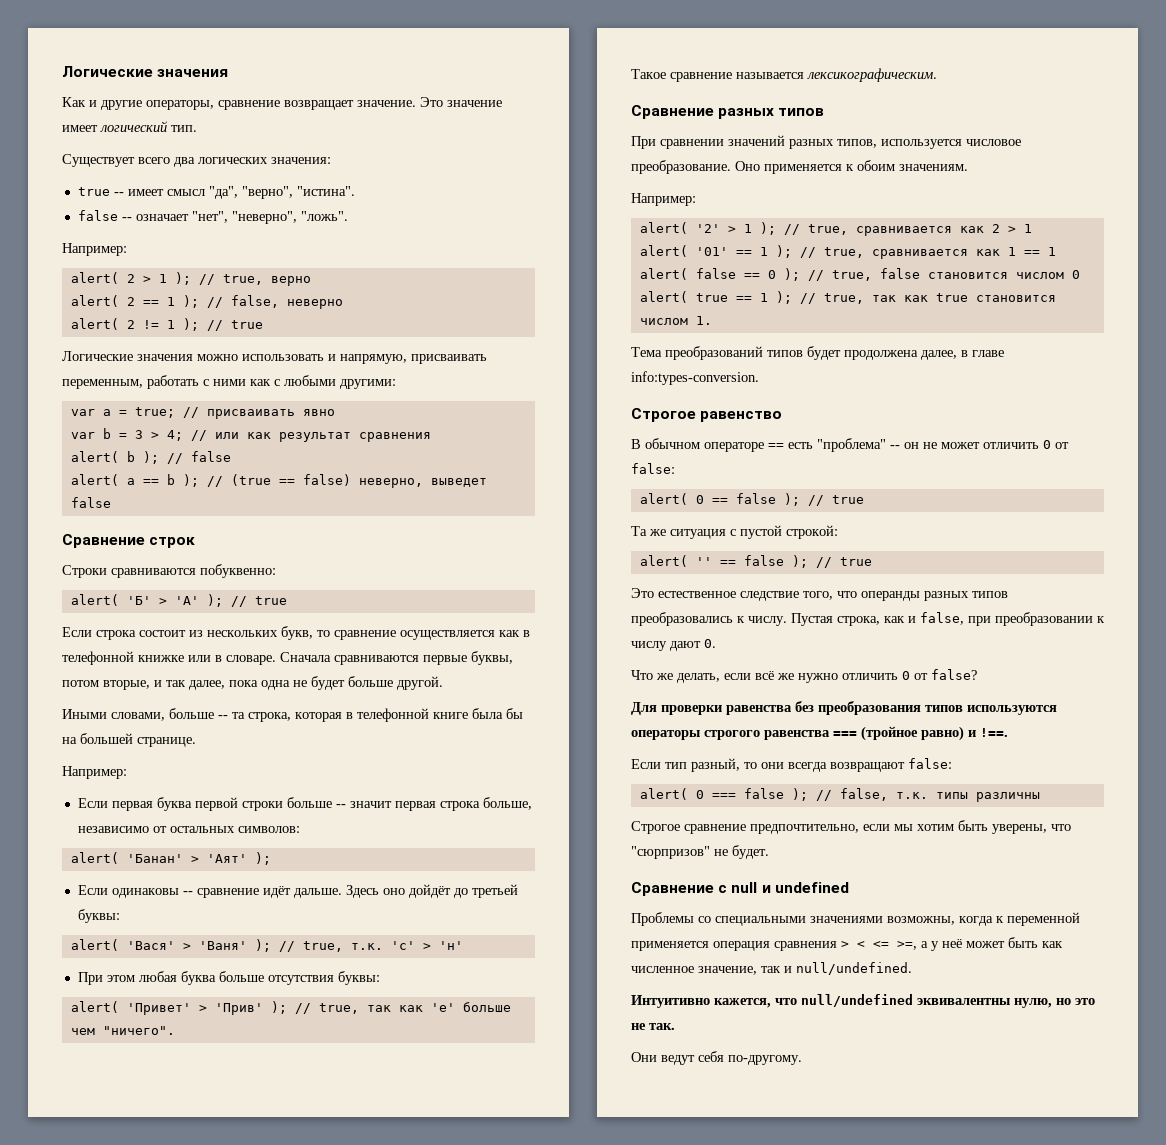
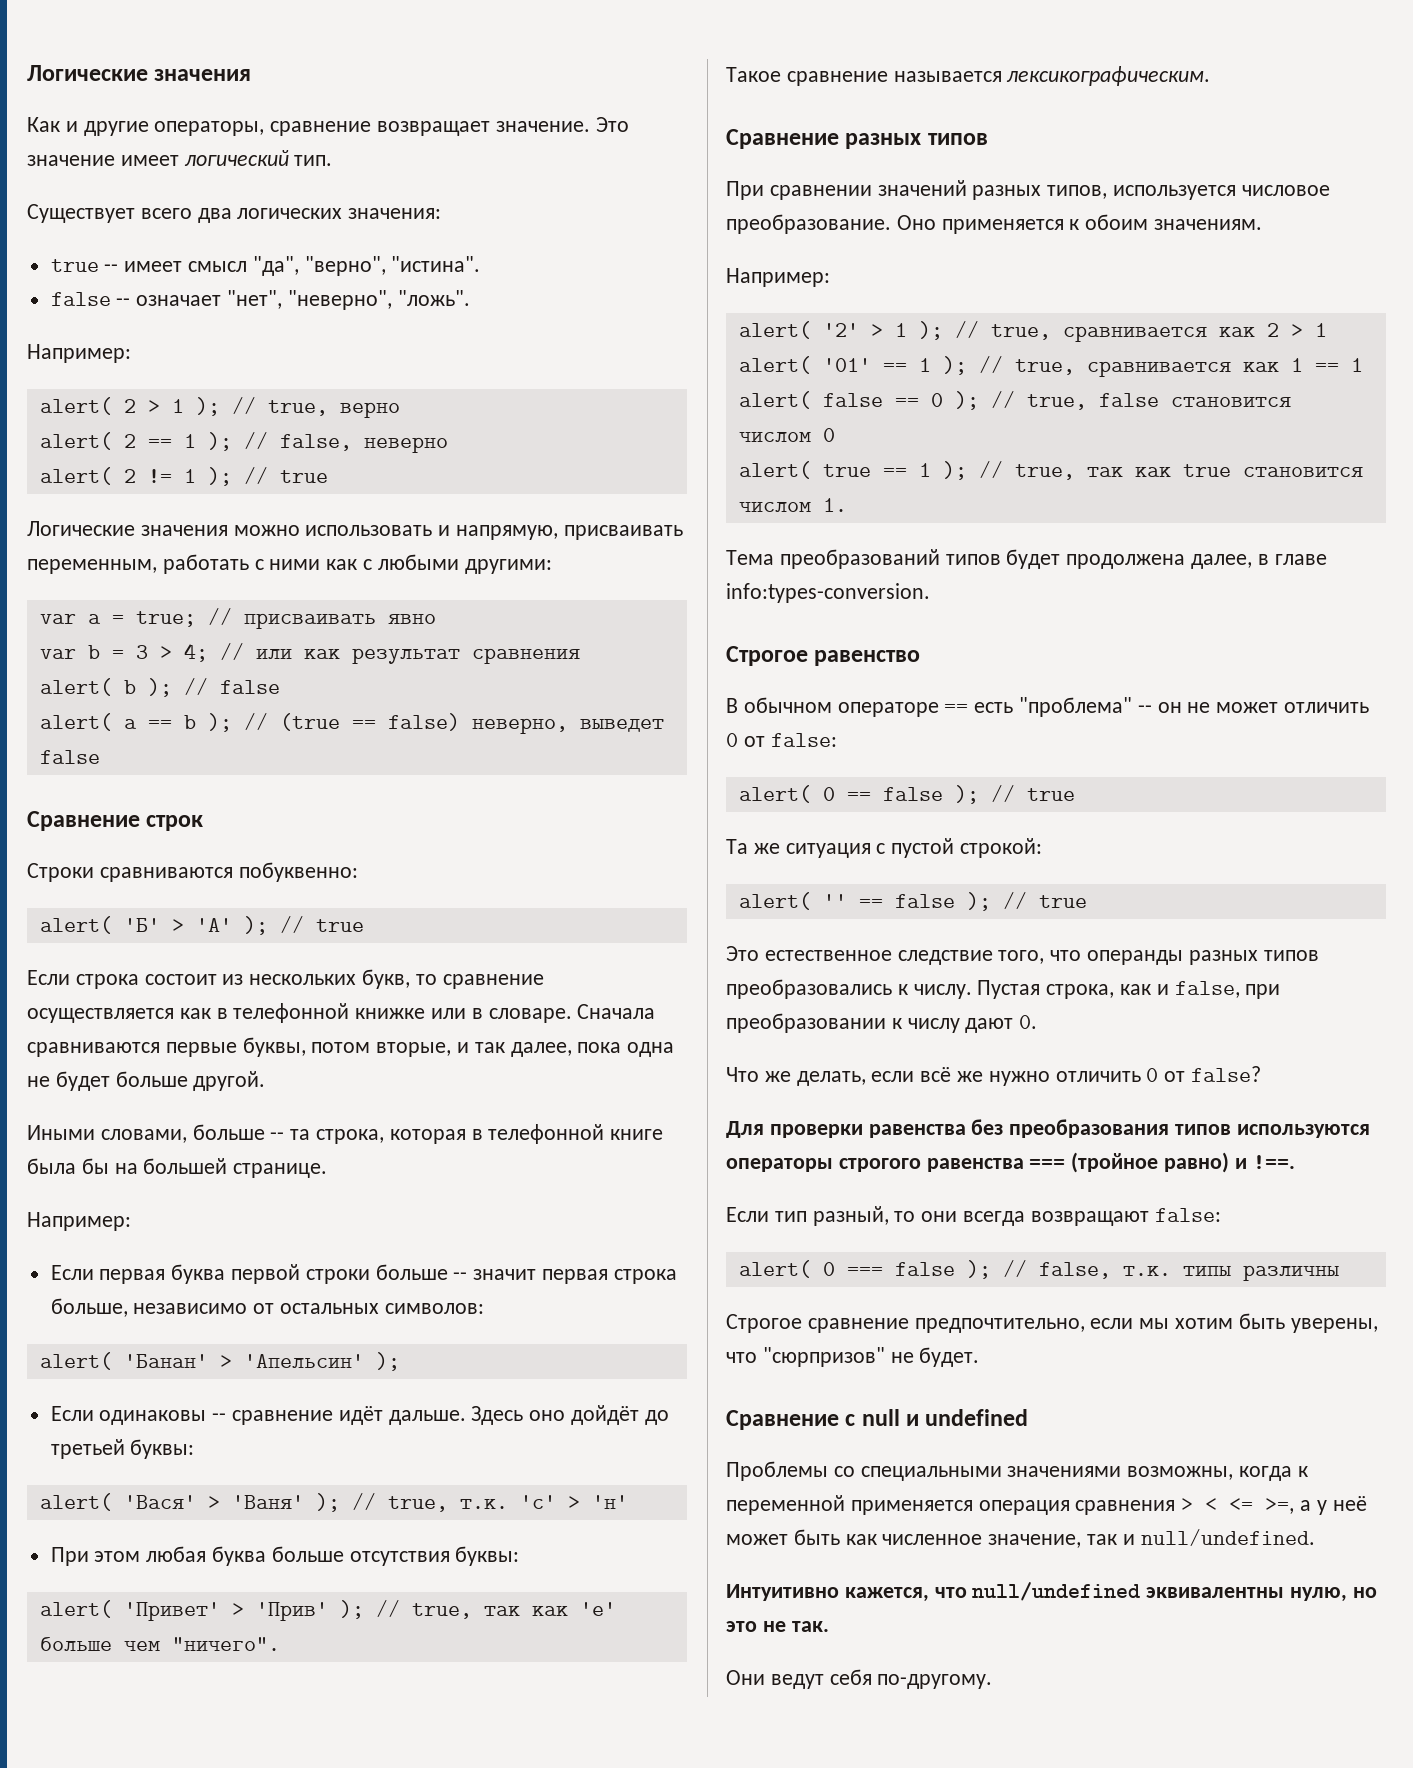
[206,854,247,863] 'Аят' -> [243,1354,364,1368] 'Апельсин'

